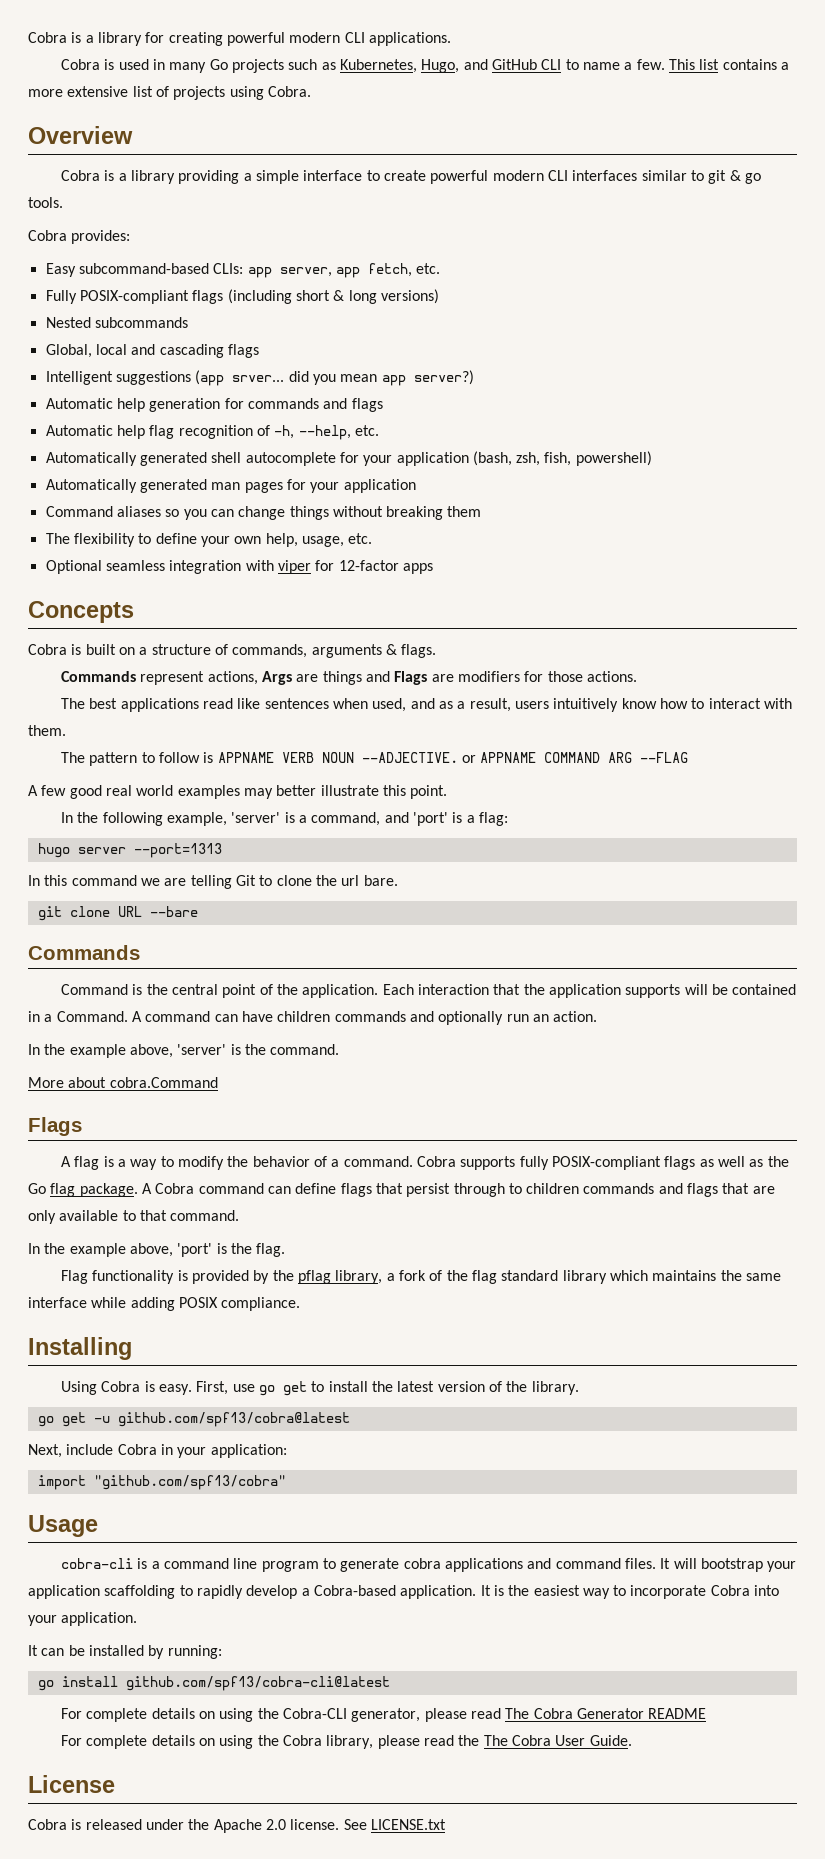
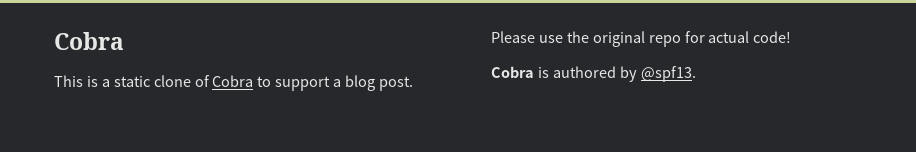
[28,32,451,46] [61,59,789,73] [28,86,311,100] [28,126,133,144] [61,170,761,184] [28,197,63,208] [28,230,131,244] [45,263,441,278] [45,289,439,304] [45,317,188,328] [45,344,259,358] [45,370,474,386] [45,398,383,412] [45,425,379,440] [45,451,652,466] [45,479,416,493] [45,506,482,520] [45,533,373,547] [45,560,433,574] [28,601,134,623] [28,644,437,658] [61,671,638,685] [61,698,792,712] [28,725,66,736] [61,752,689,766] [28,785,448,799] [61,812,509,826] [37,843,222,858] [28,875,398,889] [37,906,198,921] [28,945,140,960] [61,984,797,998] [28,1011,598,1025] [28,1044,340,1058] [28,1077,218,1088] [28,1117,82,1136] [61,1156,789,1170] [28,1183,775,1197] [28,1210,240,1224] [28,1243,286,1257] [61,1270,781,1284] [28,1297,301,1311] [28,1337,132,1360] [61,1381,579,1396] [37,1412,350,1427] [28,1444,287,1458] [37,1475,286,1490] [28,1515,98,1537] [61,1558,797,1572] [28,1585,780,1599] [28,1612,138,1626] [28,1645,222,1659] [37,1676,390,1691] [61,1708,707,1722] [61,1735,632,1749] [28,1775,115,1793] [28,1819,446,1833] Cobra is a library for creating powerful modern CLI applications. // Cobra is used in many Go projects such as Kubernetes, Hugo, and GitHub CLI to name a few. This list contains a more extensive list of projects using Cobra. // Overview // Cobra is a library providing a simple interface to create powerful modern CLI interfaces similar to git & go tools. // Cobra provides: // Easy subcommand-based CLIs: app server, app fetch, etc. // Fully POSIX-compliant flags (including short & long versions) // Nested subcommands // Global, local and cascading flags // Intelligent suggestions (app srver... did you mean app server?) // Automatic help generation for commands and flags // Automatic help flag recognition of -h, --help, etc. // Automatically generated shell autocomplete for your application (bash, zsh, fish, powershell) // Automatically generated man pages for your application // Command aliases so you can change things without breaking them // The flexibility to define your own help, usage, etc. // Optional seamless integration with viper for 12-factor apps // Concepts // Cobra is built on a structure of commands, arguments & flags. // Commands represent actions, Args are things and Flags are modifiers for those actions. // The best applications read like sentences when used, and as a result, users intuitively know how to interact with them. // The pattern to follow is APPNAME VERB NOUN --ADJECTIVE. or APPNAME COMMAND ARG --FLAG // A few good real world examples may better illustrate this point. // In the following example, 'server' is a command, and 'port' is a flag: // hugo server --port=1313 // In this command we are telling Git to clone the url bare. // git clone URL --bare // Commands // Command is the central point of the application. Each interaction that the application supports will be contained in a Command. A command can have children commands and optionally run an action. // In the example above, 'server' is the command. // More about cobra.Command // Flags // A flag is a way to modify the behavior of a command. Cobra supports fully POSIX-compliant flags as well as the Go flag package. A Cobra command can define flags that persist through to children commands and flags that are only available to that command. // In the example above, 'port' is the flag. // Flag functionality is provided by the pflag library, a fork of the flag standard library which maintains the same interface while adding POSIX compliance. // Installing // Using Cobra is easy. First, use go get to install the latest version of the library. // go get -u github.com/spf13/cobra@latest // Next, include Cobra in your application: // import "github.com/spf13/cobra" // Usage // cobra-cli is a command line program to generate cobra applications and command files. It will bootstrap your application scaffolding to rapidly develop a Cobra-based application. It is the easiest way to incorporate Cobra into your application. // It can be installed by running: // go install github.com/spf13/cobra-cli@latest // For complete details on using the Cobra-CLI generator, please read The Cobra Generator README // For complete details on using the Cobra library, please read the The Cobra User Guide. // License // Cobra is released under the Apache 2.0 license. See LICENSE.txt -> [54,32,124,50] [54,75,414,91] [491,31,792,47] [491,66,696,82] Cobra // This is a static clone of Cobra to support a blog post. Please use the original repo for actual code! // Cobra is authored by @spf13.

